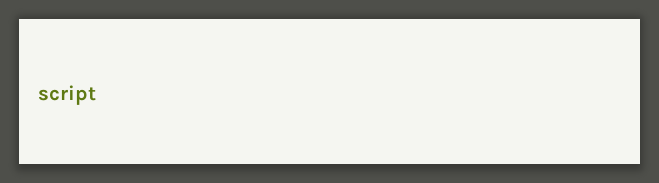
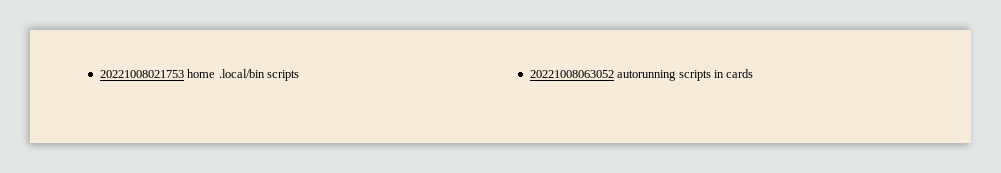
[38,85,96,105] script -> [99,69,299,81] [529,69,754,81] 20221008021753 home .local/bin scripts // 20221008063052 autorunning scripts in cards

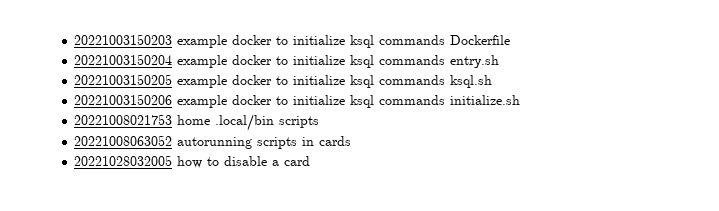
(99, 74) none -> [74,34,511,48] [74,54,500,68] [74,74,493,88] [74,94,521,108] 20221003150203 example docker to initialize ksql commands Dockerfile // 20221003150204 example docker to initialize ksql commands entry.sh // 20221003150205 example docker to initialize ksql commands ksql.sh // 20221003150206 example docker to initialize ksql commands initialize.sh //
(754, 73) none -> [74,155,311,168] // 20221028032005 how to disable a card

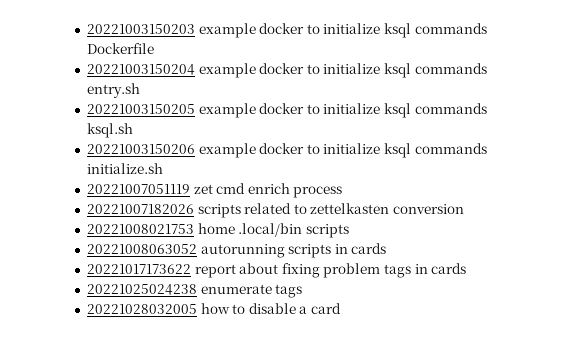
(521, 100) none -> [86,183,343,198] [86,203,465,218] // 20221007051119 zet cmd enrich process // 20221007182026 scripts related to zettelkasten conversion
(352, 141) none -> [86,263,467,278] [86,284,303,298] // 20221017173622 report about fixing problem tags in cards // 20221025024238 enumerate tags

